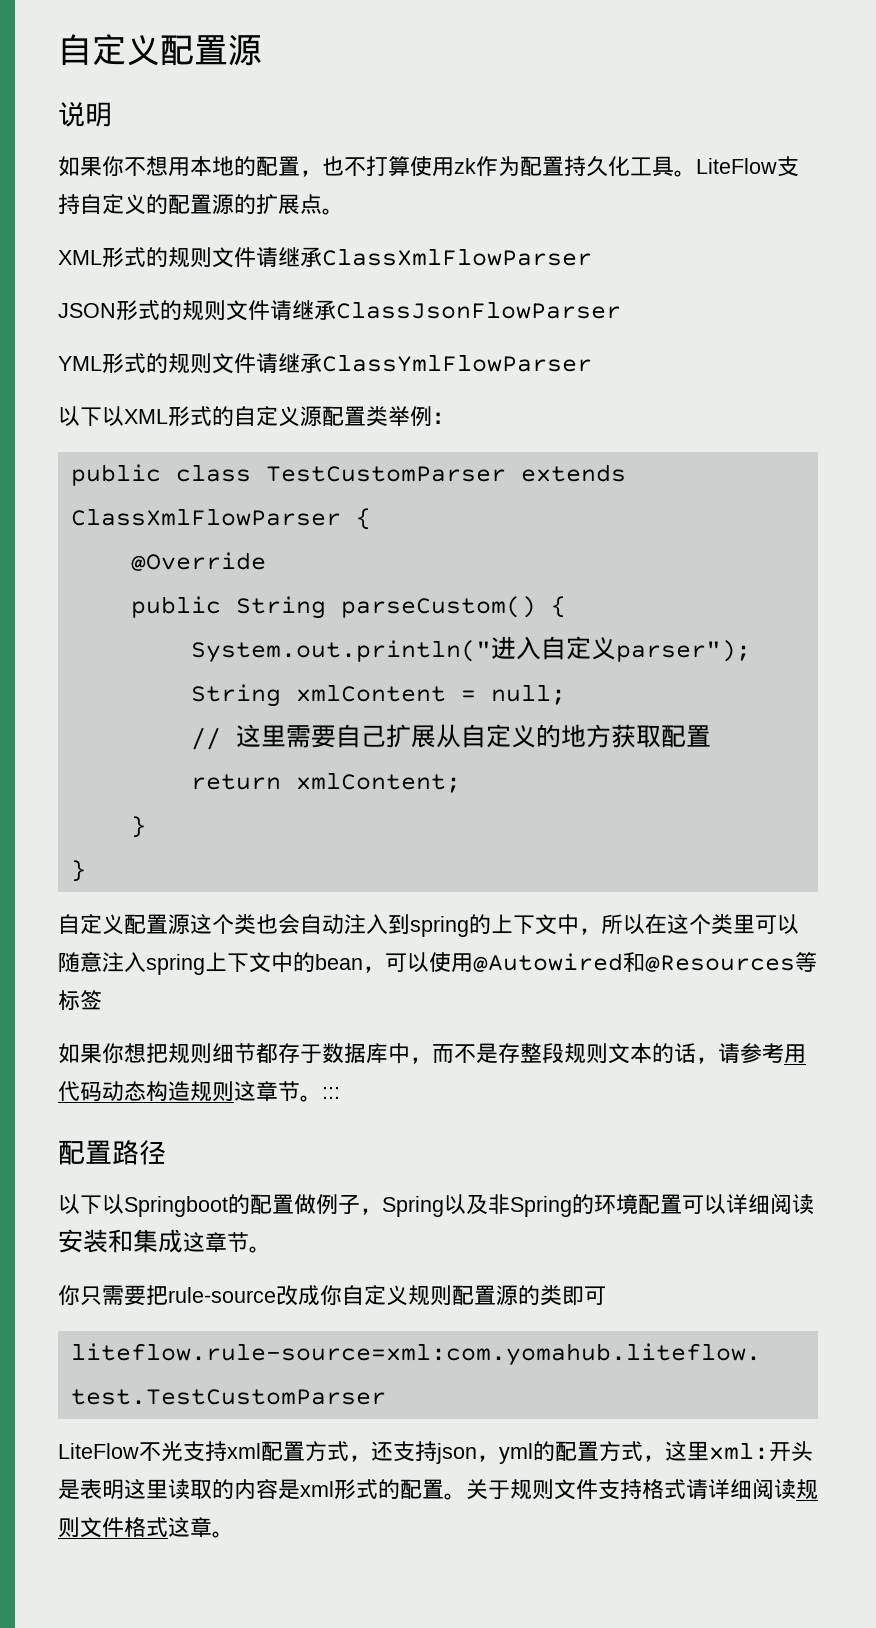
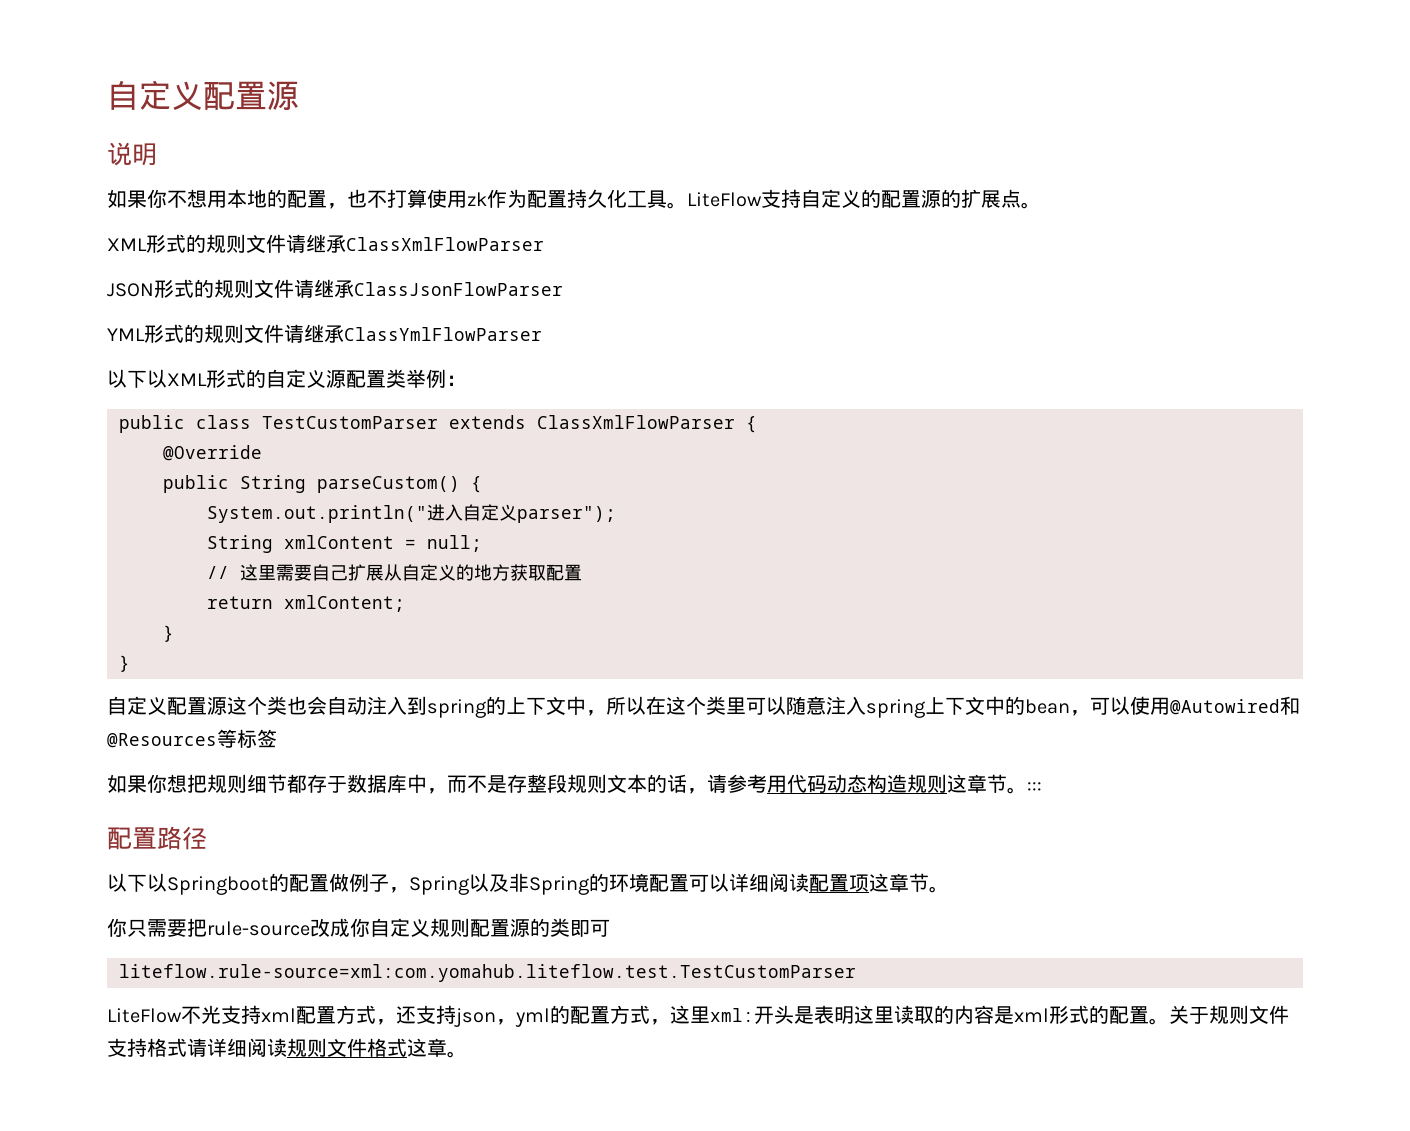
[58,1229,183,1253] 安装和集成 -> [809,874,869,892] 配置项

